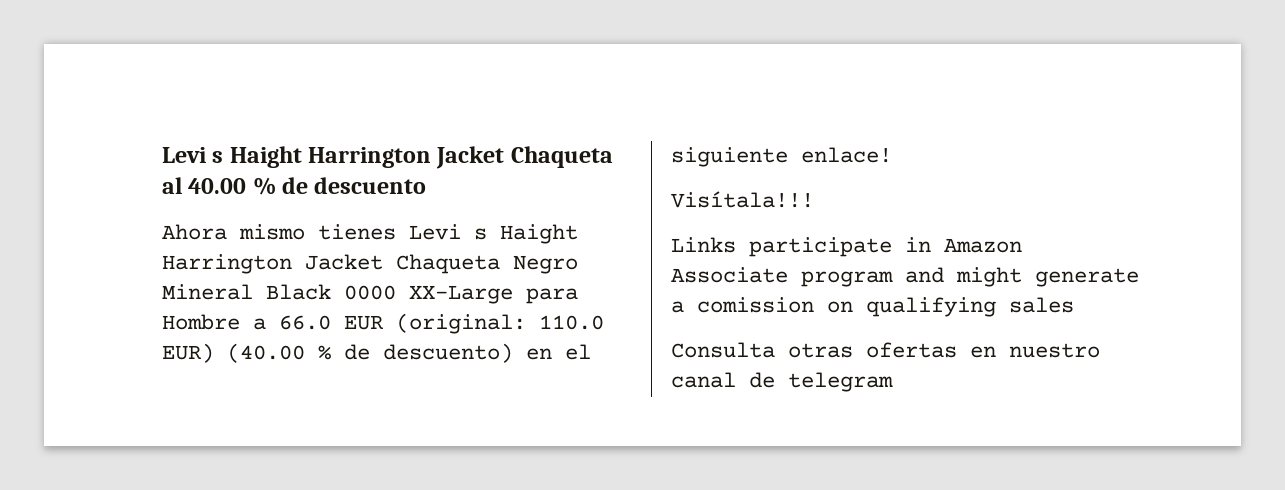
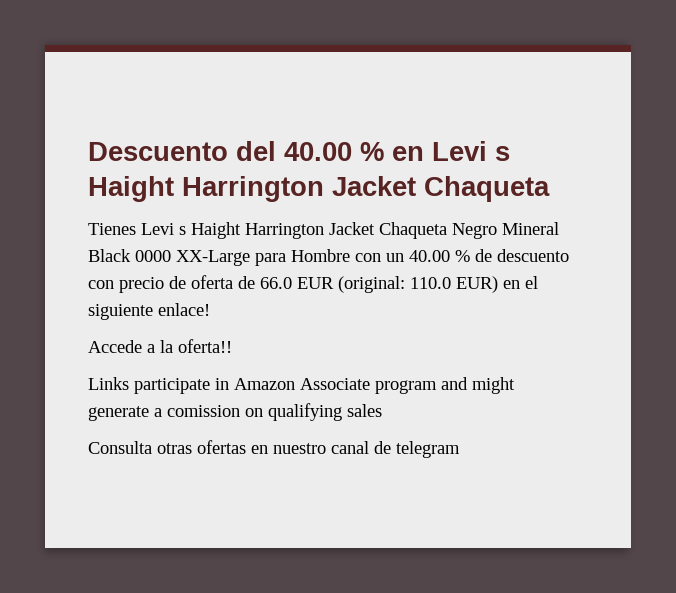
[162,146,613,169] [162,177,427,195] [162,224,396,240] Levi s Haight Harrington Jacket Chaqueta al 40.00 % de descuento // Ahora mismo tienes -> [88,141,510,161] [88,176,550,202] [88,223,136,235] Descuento del 40.00 % en Levi s Haight Harrington Jacket Chaqueta // Tienes
[253,318,266,330] a -> [355,249,569,262] [88,275,255,293] con un 40.00 % de descuento con precio de oferta de
[227,343,513,363] (40.00 % de descuento) -> (498, 284) none
[671,191,814,208] Visítala!!! -> [88,339,232,353] Accede a la oferta!!

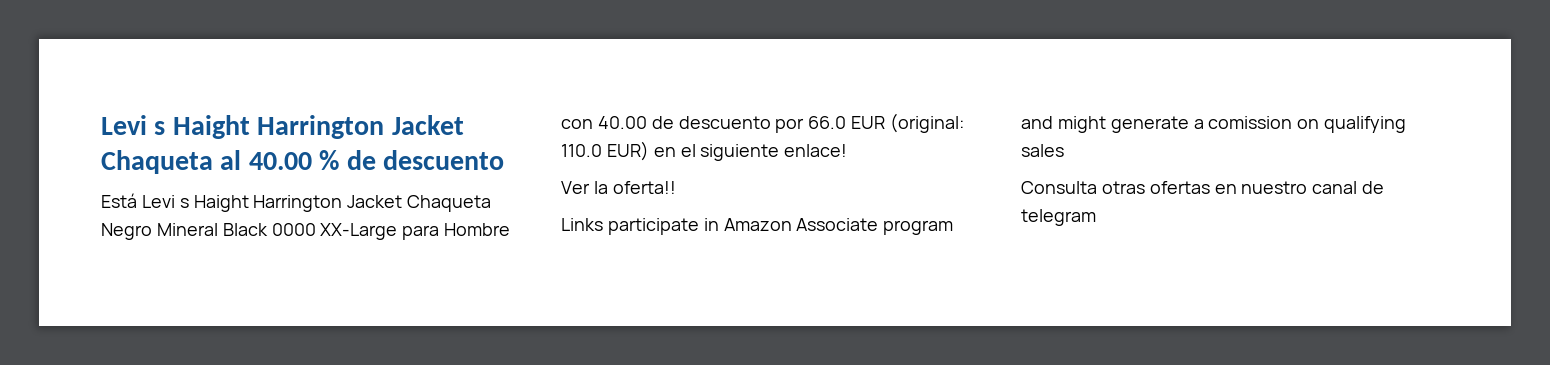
[88,141,510,161] [88,176,550,202] [88,223,136,235] Descuento del 40.00 % en Levi s Haight Harrington Jacket Chaqueta // Tienes -> [101,115,464,139] [101,150,505,174] [101,193,137,208] Levi s Haight Harrington Jacket Chaqueta al 40.00 % de descuento // Está
[386,249,569,262] [88,275,255,293] un 40.00 % de descuento con precio de oferta de -> [597,116,805,133] 40.00 de descuento por
[88,340,155,353] Accede a -> [561,181,590,194] Ver

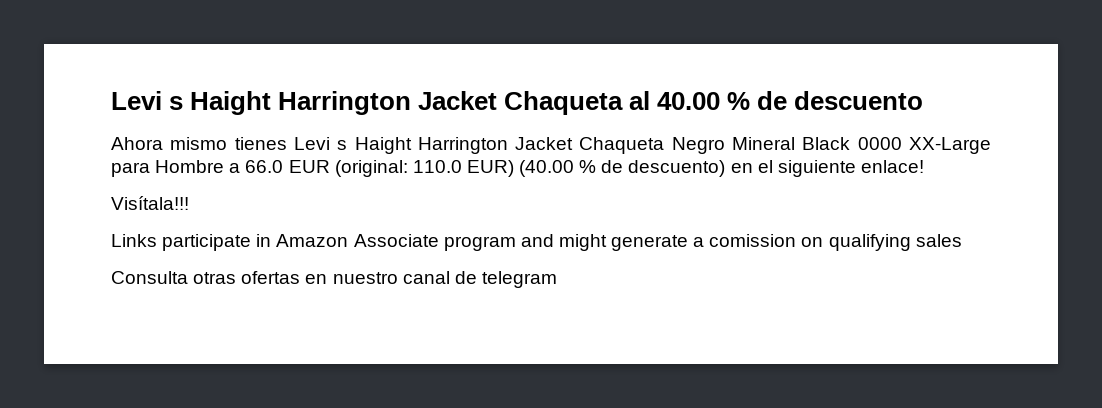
[101,193,137,208] Está -> [111,137,287,150] Ahora mismo tienes
[561,116,805,133] con 40.00 de descuento por -> [229,163,241,173] a
(649, 151) none -> [519,160,726,177] (40.00 % de descuento)
[561,181,676,194] Ver la oferta!! -> [111,196,189,210] Visítala!!!

